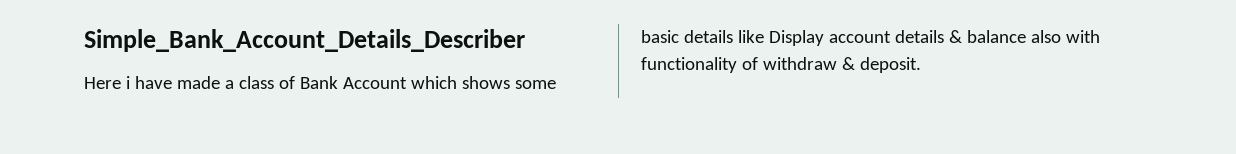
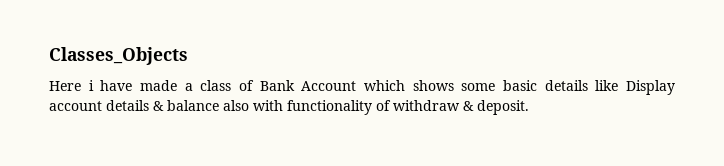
[84,29,525,52] Simple_Bank_Account_Details_Describer -> [49,47,188,65] Classes_Objects

